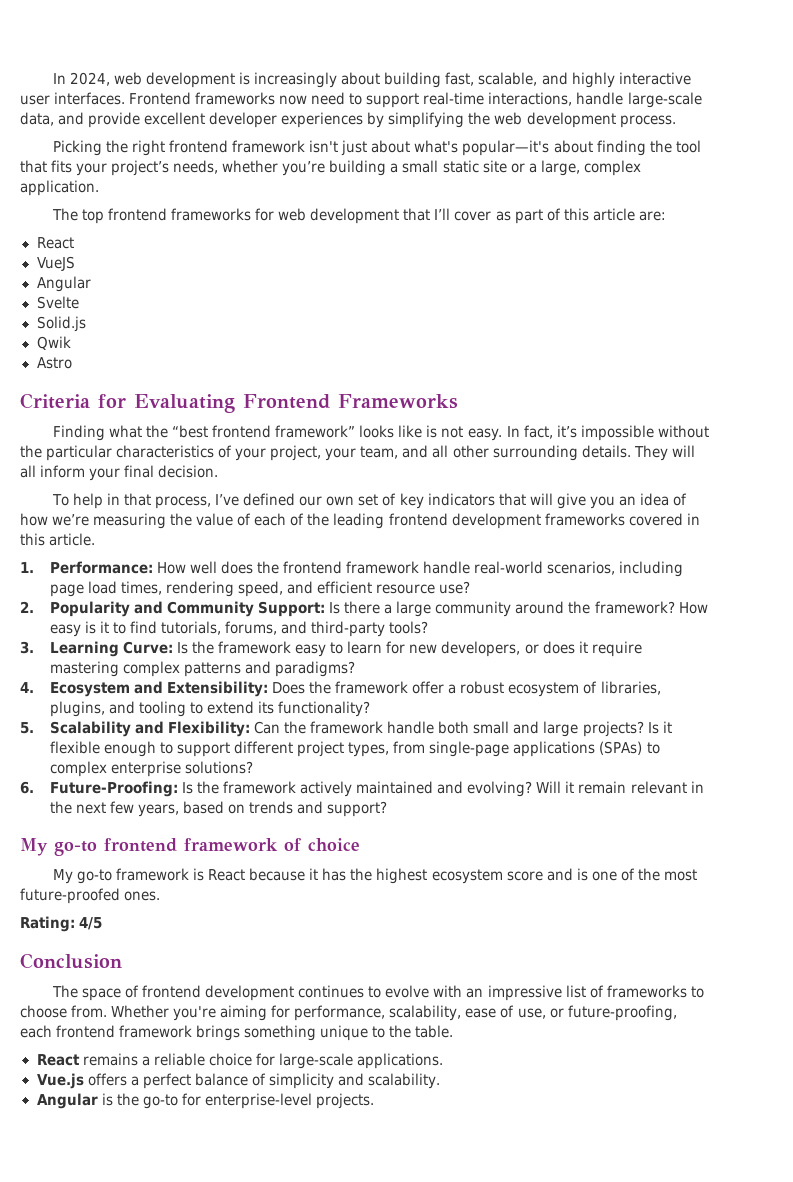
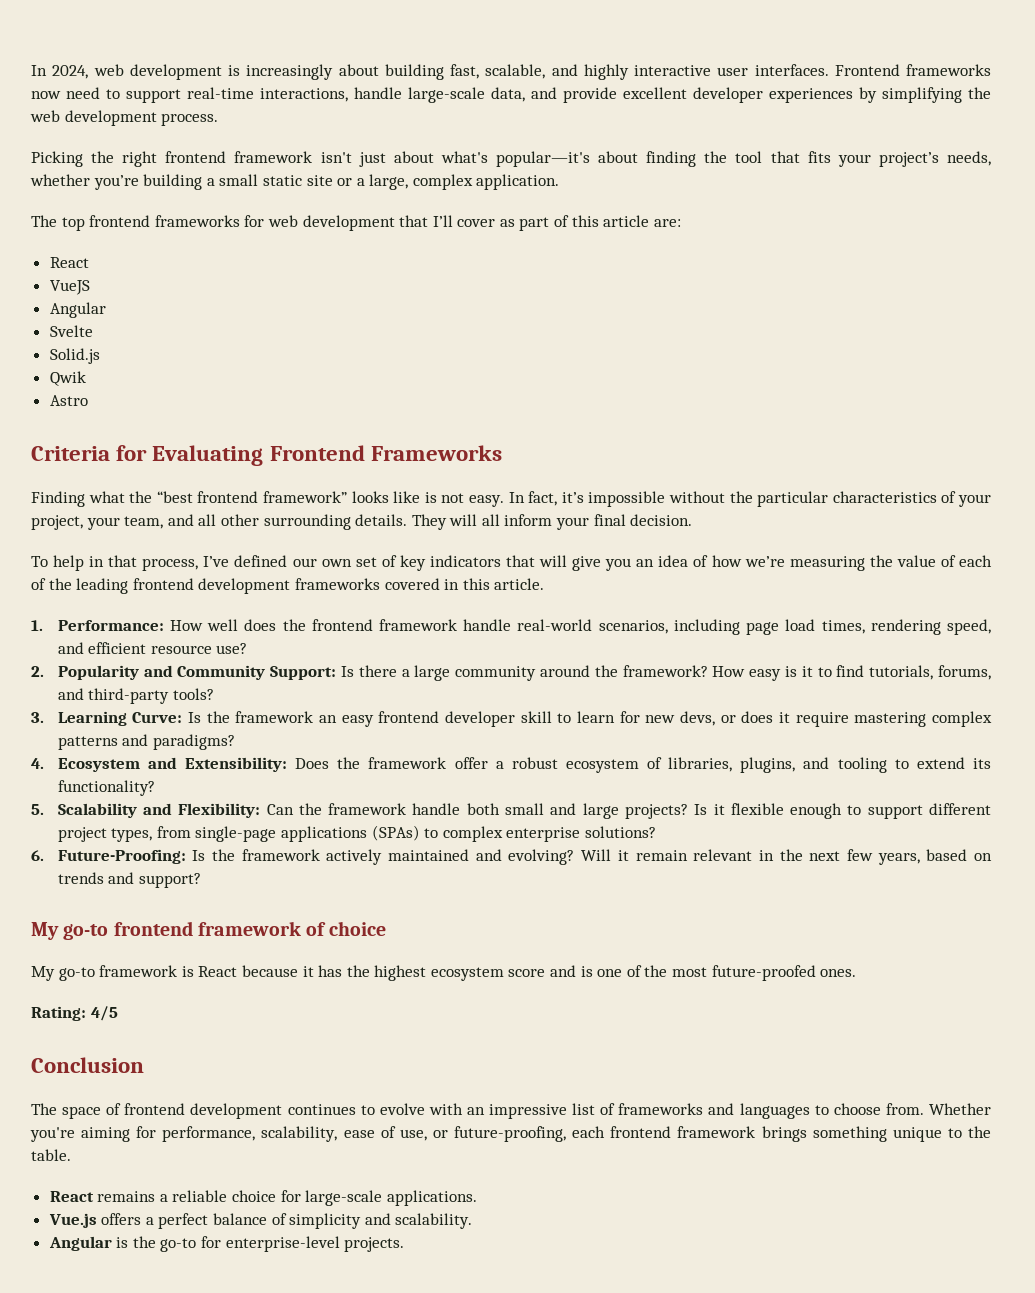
[295,644,327,657] easy -> [319,711,552,727] an easy frontend developer skill
[441,641,521,657] developers, -> [680,711,716,726] devs,
(687, 991) none -> [708,1103,810,1119] and languages

